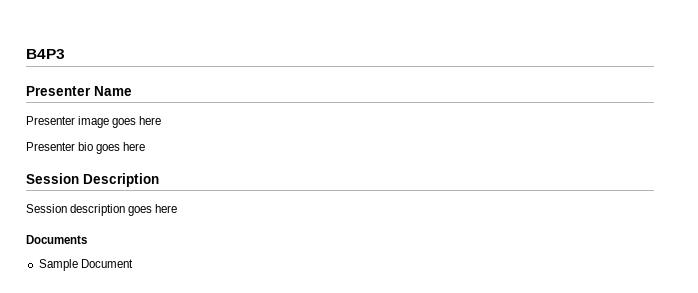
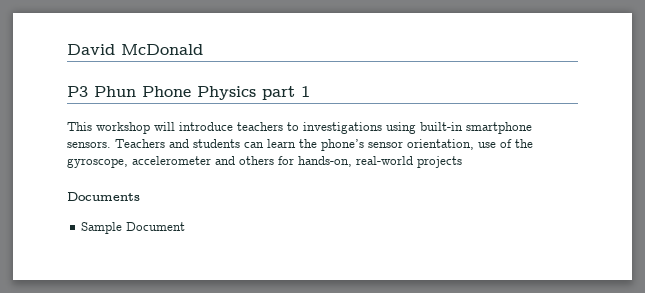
[26,49,65,59] [26,86,132,96] [26,116,162,128] [26,142,146,154] [26,173,159,187] [26,204,178,216] B4P3 // Presenter Name // Presenter image goes here // Presenter bio goes here // Session Description // Session description goes here -> [67,44,203,55] [67,86,310,100] [67,122,532,134] [67,139,533,151] [67,156,462,168] David McDonald // P3 Phun Phone Physics part 1 // This workshop will introduce teachers to investigations using built-in smartphone sensors. Teachers and students can learn the phone’s sensor orientation, use of the gyroscope, accelerometer and others for hands-on, real-world projects

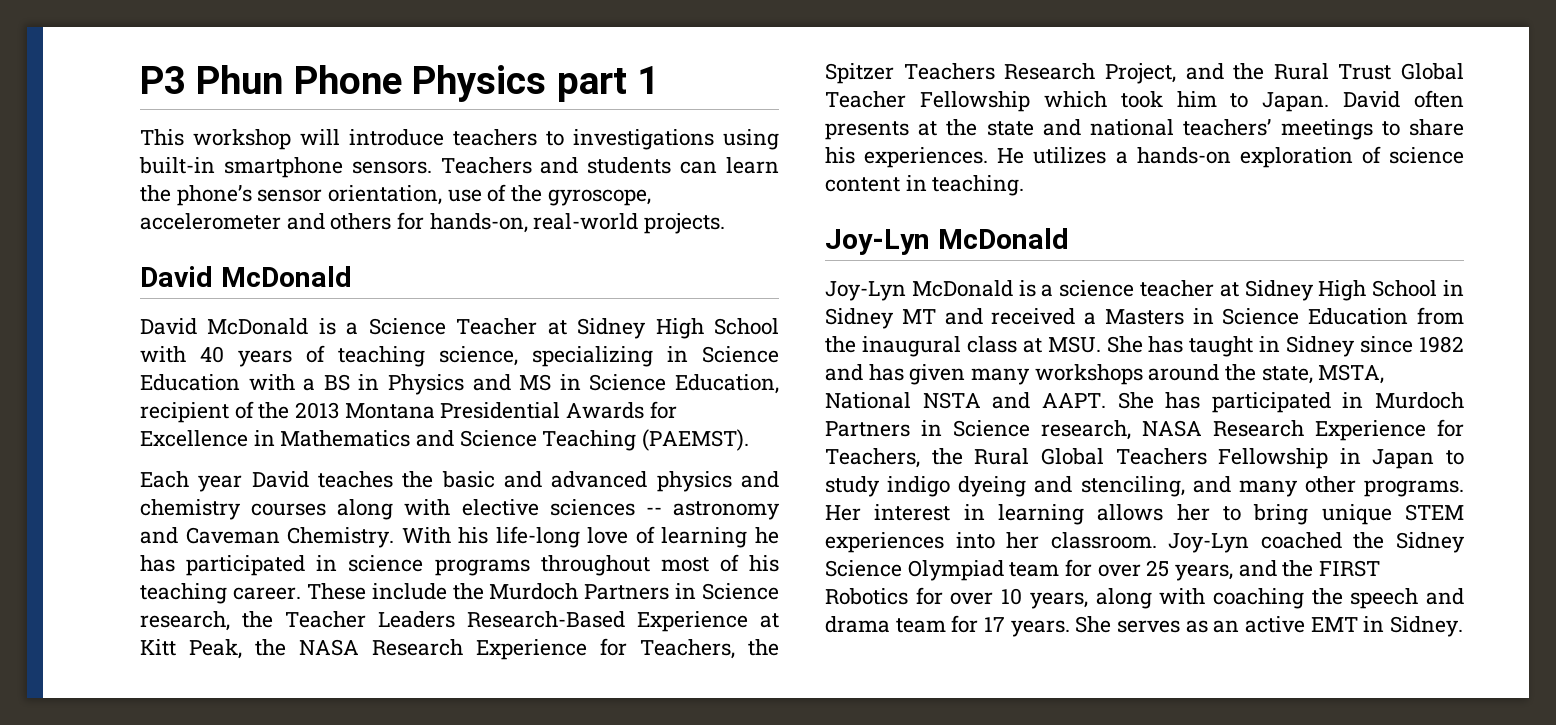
[67,44,203,55] David McDonald // -> (140, 80) none
[417,156,462,168] [67,192,140,201] [81,222,186,234] projects // Documents // Sample Document -> [644,213,726,234] [140,266,352,287] [140,318,780,339] [140,345,779,367] [140,374,780,395] [140,401,677,423] [140,429,750,451] [140,471,779,492] [140,499,780,520] [140,526,779,548] [140,554,779,576] [140,583,779,604] [140,611,779,632] [140,638,779,660] [825,63,1464,84] [825,90,1464,112] [825,119,1464,140] [825,146,1464,168] [825,175,1025,196] [825,228,1069,255] [825,280,1464,301] [825,307,1464,329] [825,336,1464,357] [825,364,1385,385] [825,392,1464,413] [825,419,1464,441] [825,448,1464,469] [825,476,1464,497] [825,504,1464,525] [825,532,1465,553] [825,559,1381,581] [825,587,1464,609] [825,615,1464,637] projects. // David McDonald // David McDonald is a Science Teacher at Sidney High School with 40 years of teaching science, specializing in Science Education with a BS in Physics and MS in Science Education, recipient of the 2013 Montana Presidential Awards for Excellence in Mathematics and Science Teaching (PAEMST). // Each year David teaches the basic and advanced physics and chemistry courses along with elective sciences -- astronomy and Caveman Chemistry. With his life-long love of learning he has participated in science programs throughout most of his teaching career. These include the Murdoch Partners in Science research, the Teacher Leaders Research-Based Experience at Kitt Peak, the NASA Research Experience for Teachers, the Spitzer Teachers Research Project, and the Rural Trust Global Teacher Fellowship which took him to Japan. David often presents at the state and national teachers’ meetings to share his experiences. He utilizes a hands-on exploration of science content in teaching. // Joy-Lyn McDonald // Joy-Lyn McDonald is a science teacher at Sidney High School in Sidney MT and received a Masters in Science Education from the inaugural class at MSU. She has taught in Sidney since 1982 and has given many workshops around the state, MSTA, National NSTA and AAPT. She has participated in Murdoch Partners in Science research, NASA Research Experience for Teachers, the Rural Global Teachers Fellowship in Japan to study indigo dyeing and stenciling, and many other programs. Her interest in learning allows her to bring unique STEM experiences into her classroom. Joy-Lyn coached the Sidney Science Olympiad team for over 25 years, and the FIRST Robotics for over 10 years, along with coaching the speech and drama team for 17 years. She serves as an active EMT in Sidney.

